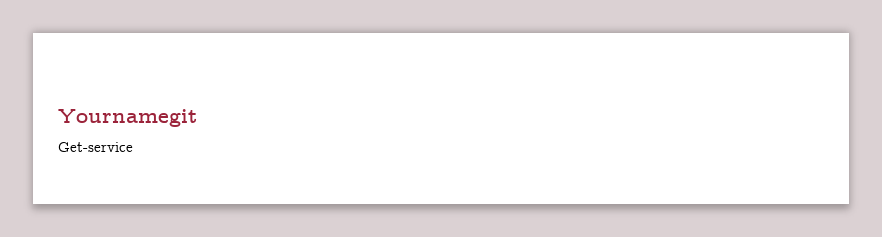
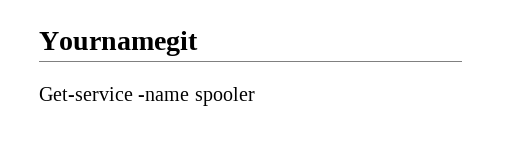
(133, 147) none -> [138,87,255,106] -name spooler

